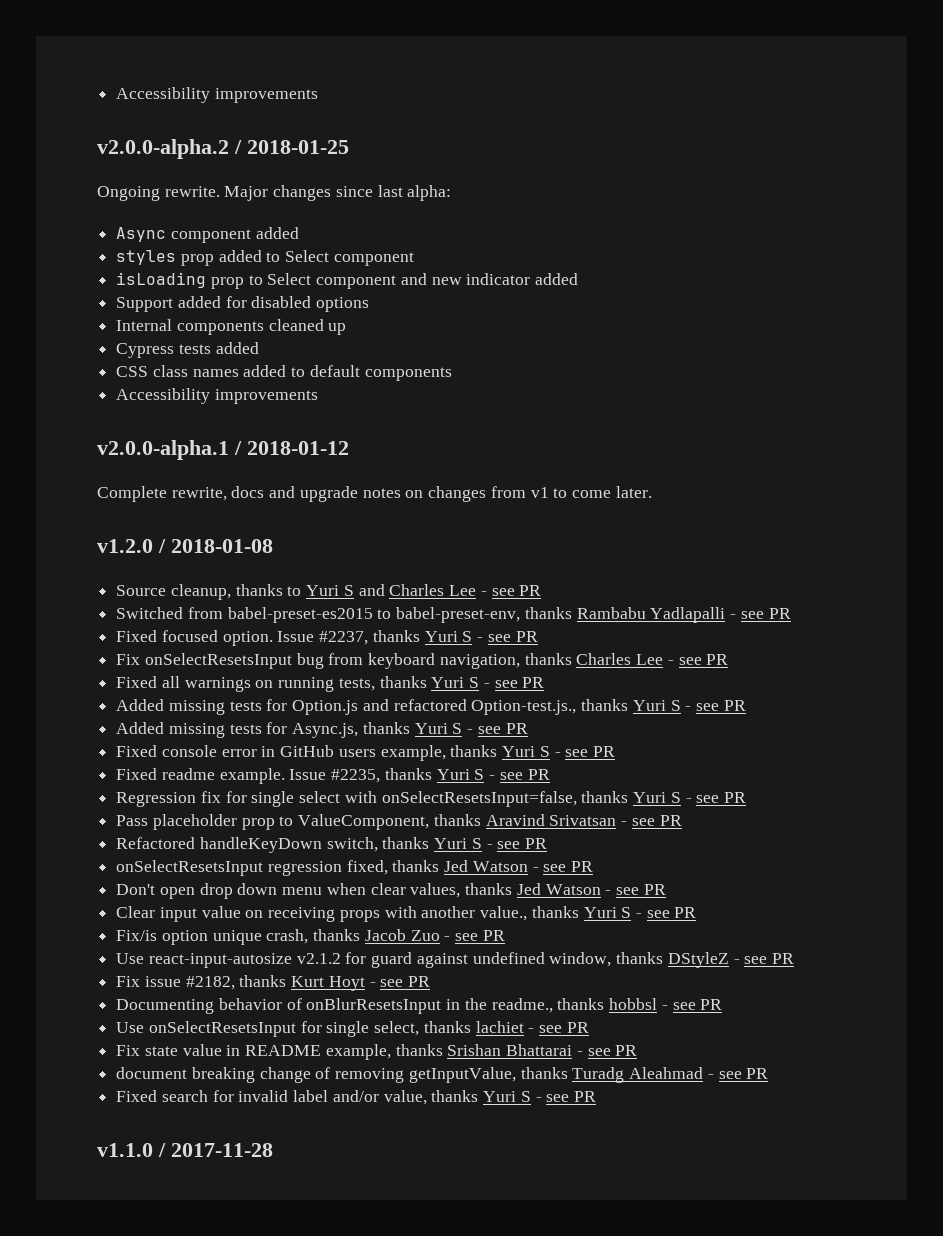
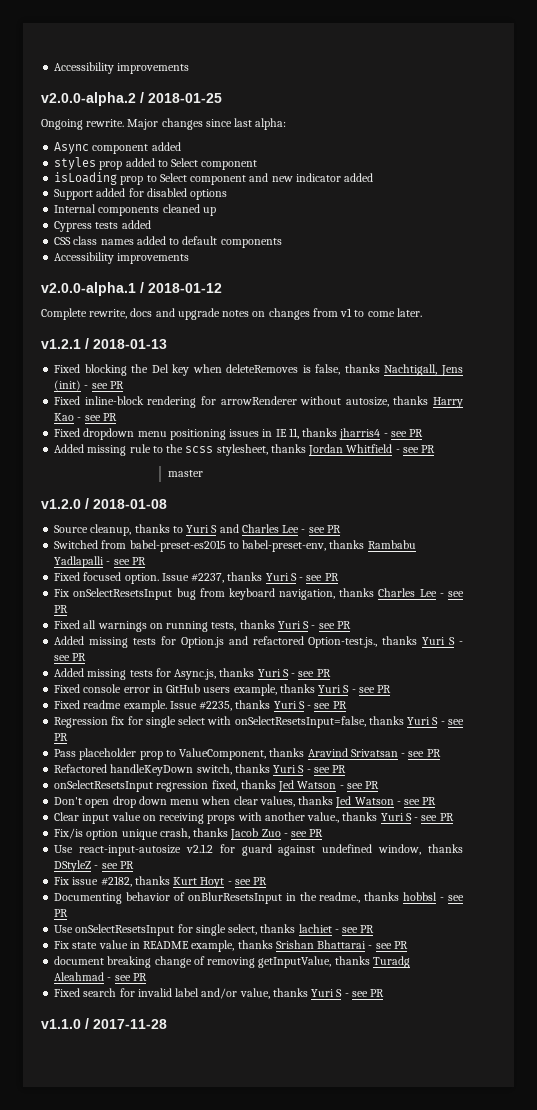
(652, 492) none -> [41,338,167,349] [54,364,463,376] [54,380,124,391] [54,396,464,408] [54,413,117,421] [54,428,424,440] [54,444,436,456] [167,470,203,477] // v1.2.1 / 2018-01-13 // Fixed blocking the Del key when deleteRemoves is false, thanks Nachtigall, Jens (init) - see PR // Fixed inline-block rendering for arrowRenderer without autosize, thanks Harry Kao - see PR // Fixed dropdown menu positioning issues in IE 11, thanks jharris4 - see PR // Added missing rule to the scss stylesheet, thanks Jordan Whitfield - see PR // master

